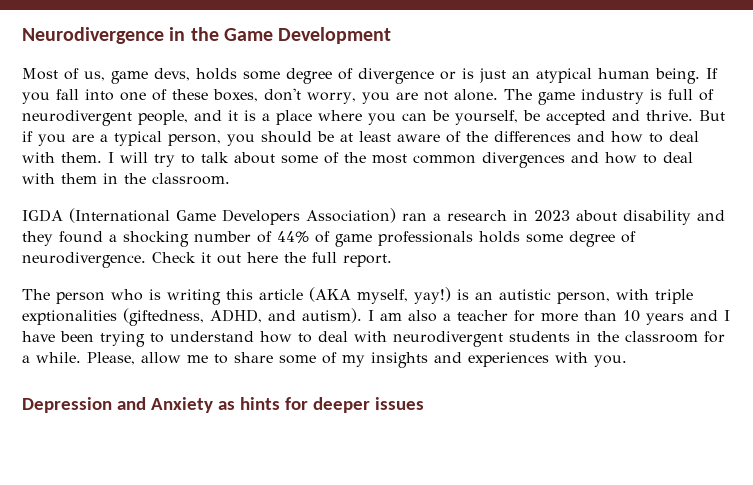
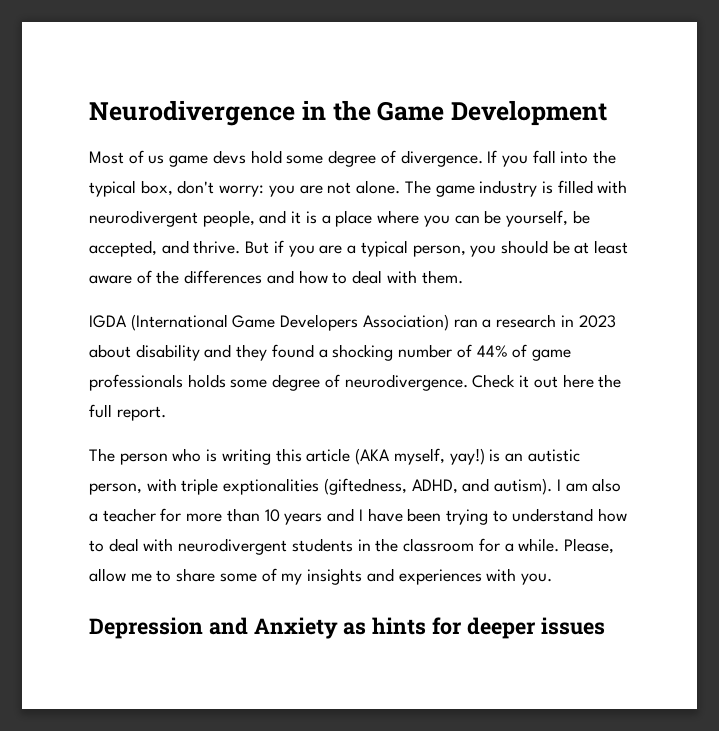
[84,68,718,84] [22,88,356,104] us, game devs, holds some degree of divergence or is just an atypical human being. If you fall into one of these boxes, don't worry, -> [148,150,617,167] [89,180,265,197] us game devs hold some degree of divergence. If you fall into the typical box, don't worry:
[667,89,714,101] full of -> [557,180,628,194] filled with
[546,110,606,125] accepted -> [89,240,157,257] accepted,
[108,152,693,168] [22,173,230,185] I will try to talk about some of the most common divergences and how to deal with them in the classroom. -> (463, 277) none

